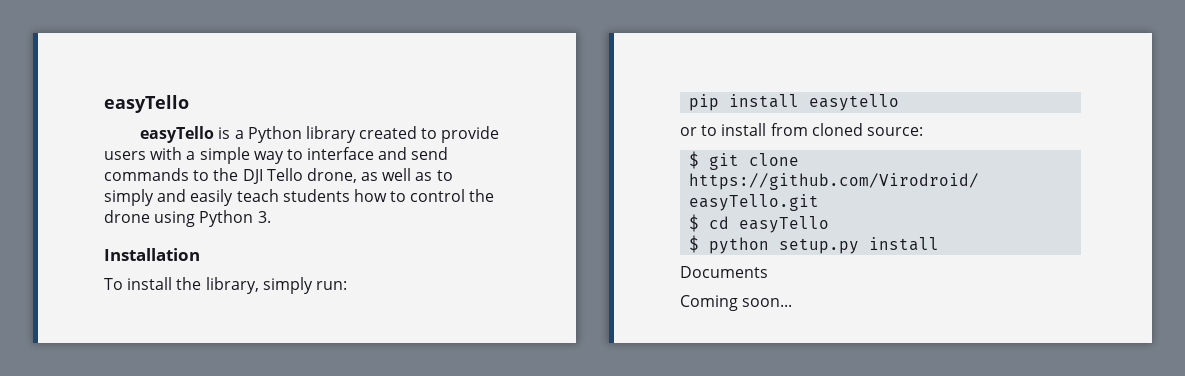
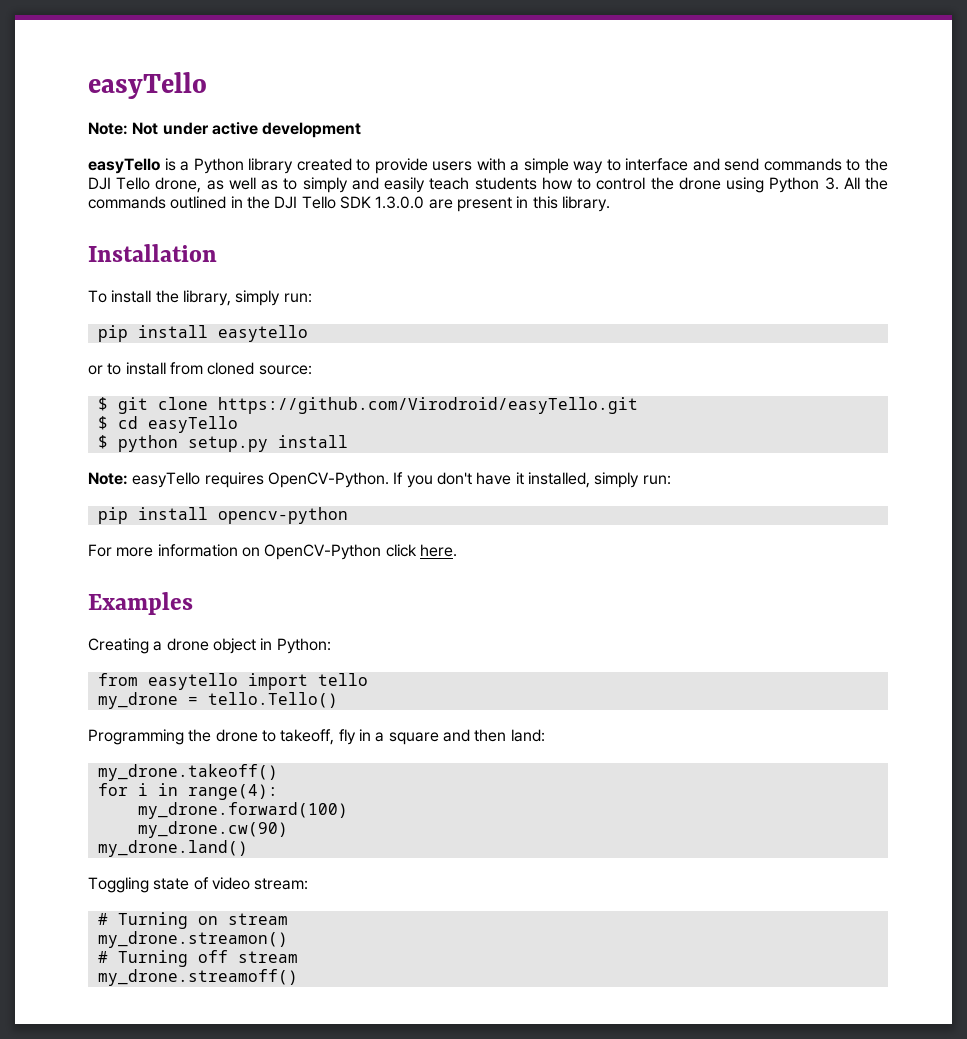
[104,95,189,113] easyTello -> [88,72,207,99] [88,122,362,138] easyTello // Note: Not under active development
(271, 217) none -> [843,177,888,190] [88,196,610,212] All the commands outlined in the DJI Tello SDK 1.3.0.0 are present in this library.
[680,266,768,278] [680,295,793,311] Documents // Coming soon... -> [88,472,671,488] [97,507,348,524] [88,544,457,560] [88,592,193,615] [88,638,331,654] [97,673,368,690] [97,692,338,709] [88,729,545,745] [97,764,278,781] [97,783,278,800] [137,802,348,819] [137,821,288,838] [97,840,248,857] [88,877,309,893] [97,912,288,929] [97,931,288,948] [97,950,298,967] [97,969,298,986] Note: easyTello requires OpenCV-Python. If you don't have it installed, simply run: // pip install opencv-python // For more information on OpenCV-Python click here. // Examples // Creating a drone object in Python: // from easytello import tello // my_drone = tello.Tello() // Programming the drone to takeoff, fly in a square and then land: // my_drone.takeoff() // for i in range(4): // my_drone.forward(100) // my_drone.cw(90) // my_drone.land() // Toggling state of video stream: // # Turning on stream // my_drone.streamon() // # Turning off stream // my_drone.streamoff()

